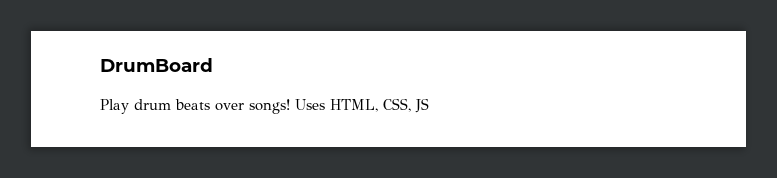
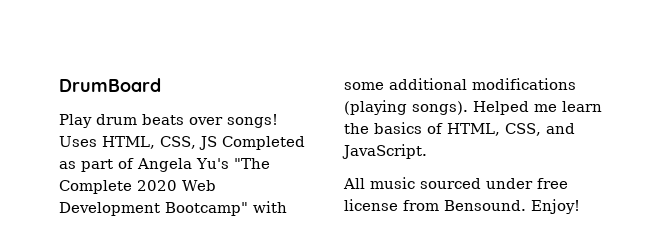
(429, 105) none -> [222,136,305,150] [59,158,270,172] [59,180,216,194] [59,201,287,216] [344,78,576,90] [344,100,602,115] [344,122,575,136] [342,144,427,159] [343,177,568,189] [344,199,580,214] Completed as part of Angela Yu's "The Complete 2020 Web Development Bootcamp" with some additional modifications (playing songs). Helped me learn the basics of HTML, CSS, and JavaScript. // All music sourced under free license from Bensound. Enjoy!

